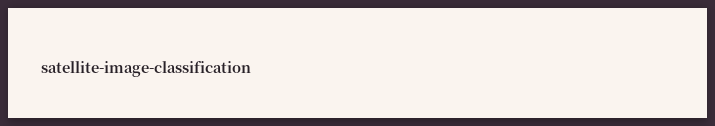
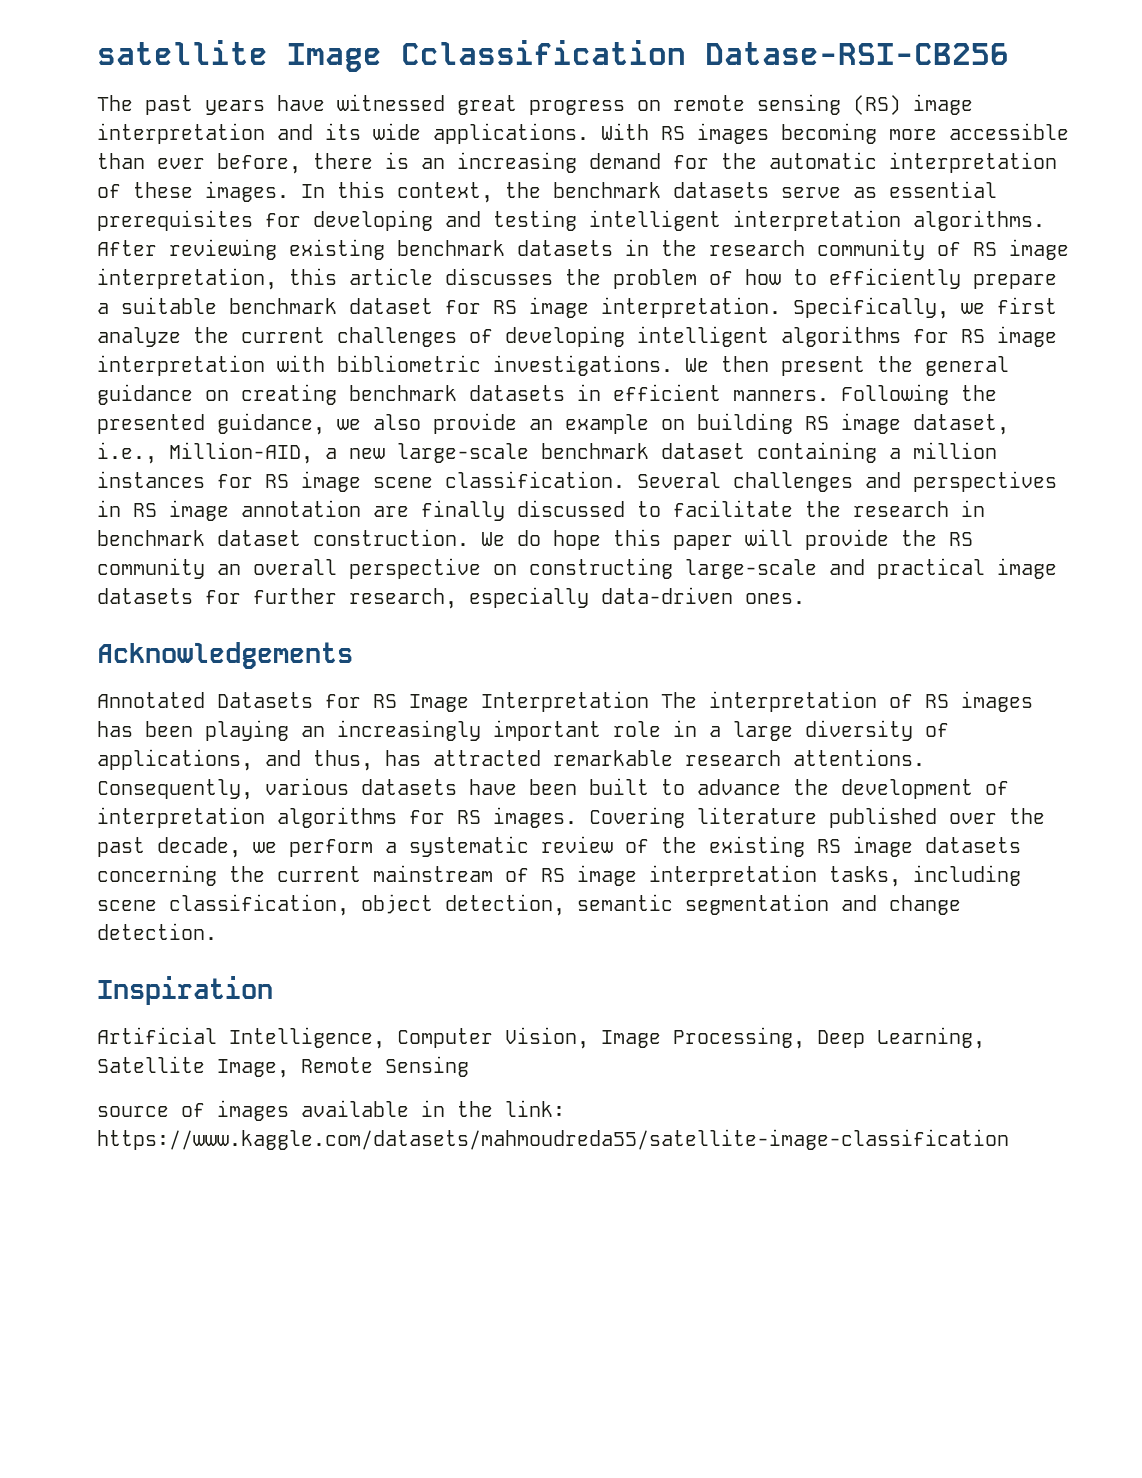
[41,61,251,77] satellite-image-classification -> [97,40,1009,72] [97,94,973,115] [97,123,1069,144] [97,152,1057,174] [97,181,997,203] [97,210,1045,231] [97,239,1069,260] [97,268,1057,290] [97,297,1057,319] [97,326,1057,347] [97,355,1009,376] [97,384,997,405] [97,413,1009,435] [97,442,997,464] [97,471,1057,492] [97,500,985,521] [97,529,973,550] [97,558,1057,579] [97,587,805,609] [97,642,353,669] [97,691,1033,712] [97,720,949,741] [97,749,925,771] [97,778,1009,800] [97,807,1045,828] [97,836,1021,858] [97,865,1021,887] [97,894,961,916] [97,923,217,940] [97,976,273,1005] [97,1027,985,1049] [97,1056,469,1078] [97,1100,565,1121] [97,1129,1009,1150] satellite Image Cclassification Datase-RSI-CB256 // The past years have witnessed great progress on remote sensing (RS) image interpretation and its wide applications. With RS images becoming more accessible than ever before, there is an increasing demand for the automatic interpretation of these images. In this context, the benchmark datasets serve as essential prerequisites for developing and testing intelligent interpretation algorithms. After reviewing existing benchmark datasets in the research community of RS image interpretation, this article discusses the problem of how to efficiently prepare a suitable benchmark dataset for RS image interpretation. Specifically, we first analyze the current challenges of developing intelligent algorithms for RS image interpretation with bibliometric investigations. We then present the general guidance on creating benchmark datasets in efficient manners. Following the presented guidance, we also provide an example on building RS image dataset, i.e., Million-AID, a new large-scale benchmark dataset containing a million instances for RS image scene classification. Several challenges and perspectives in RS image annotation are finally discussed to facilitate the research in benchmark dataset construction. We do hope this paper will provide the RS community an overall perspective on constructing large-scale and practical image datasets for further research, especially data-driven ones. // Acknowledgements // Annotated Datasets for RS Image Interpretation The interpretation of RS images has been playing an increasingly important role in a large diversity of applications, and thus, has attracted remarkable research attentions. Consequently, various datasets have been built to advance the development of interpretation algorithms for RS images. Covering literature published over the past decade, we perform a systematic review of the existing RS image datasets concerning the current mainstream of RS image interpretation tasks, including scene classification, object detection, semantic segmentation and change detection. // Inspiration // Artificial Intelligence, Computer Vision, Image Processing, Deep Learning, Satellite Image, Remote Sensing // source of images available in the link: https://www.kaggle.com/datasets/mahmoudreda55/satellite-image-classification

